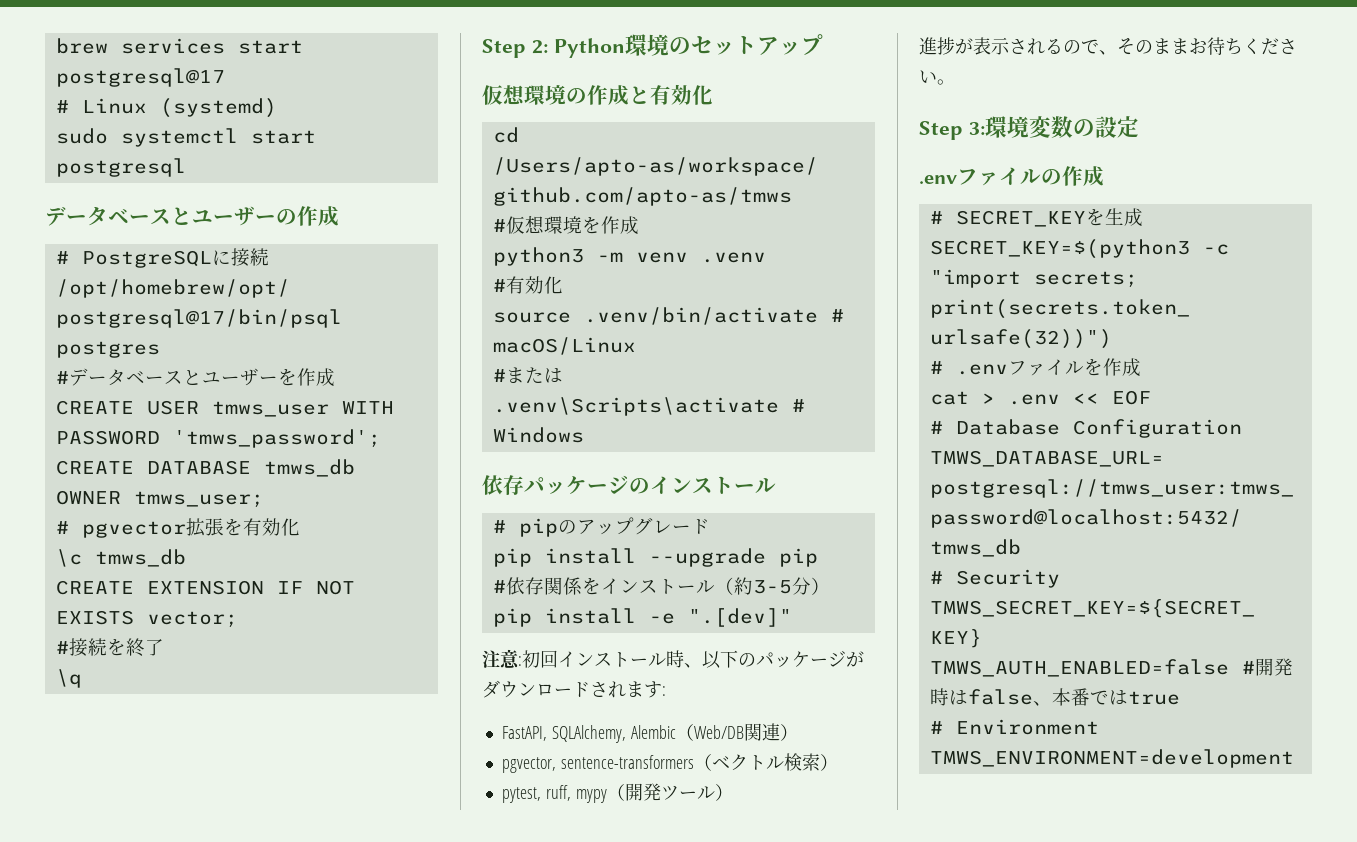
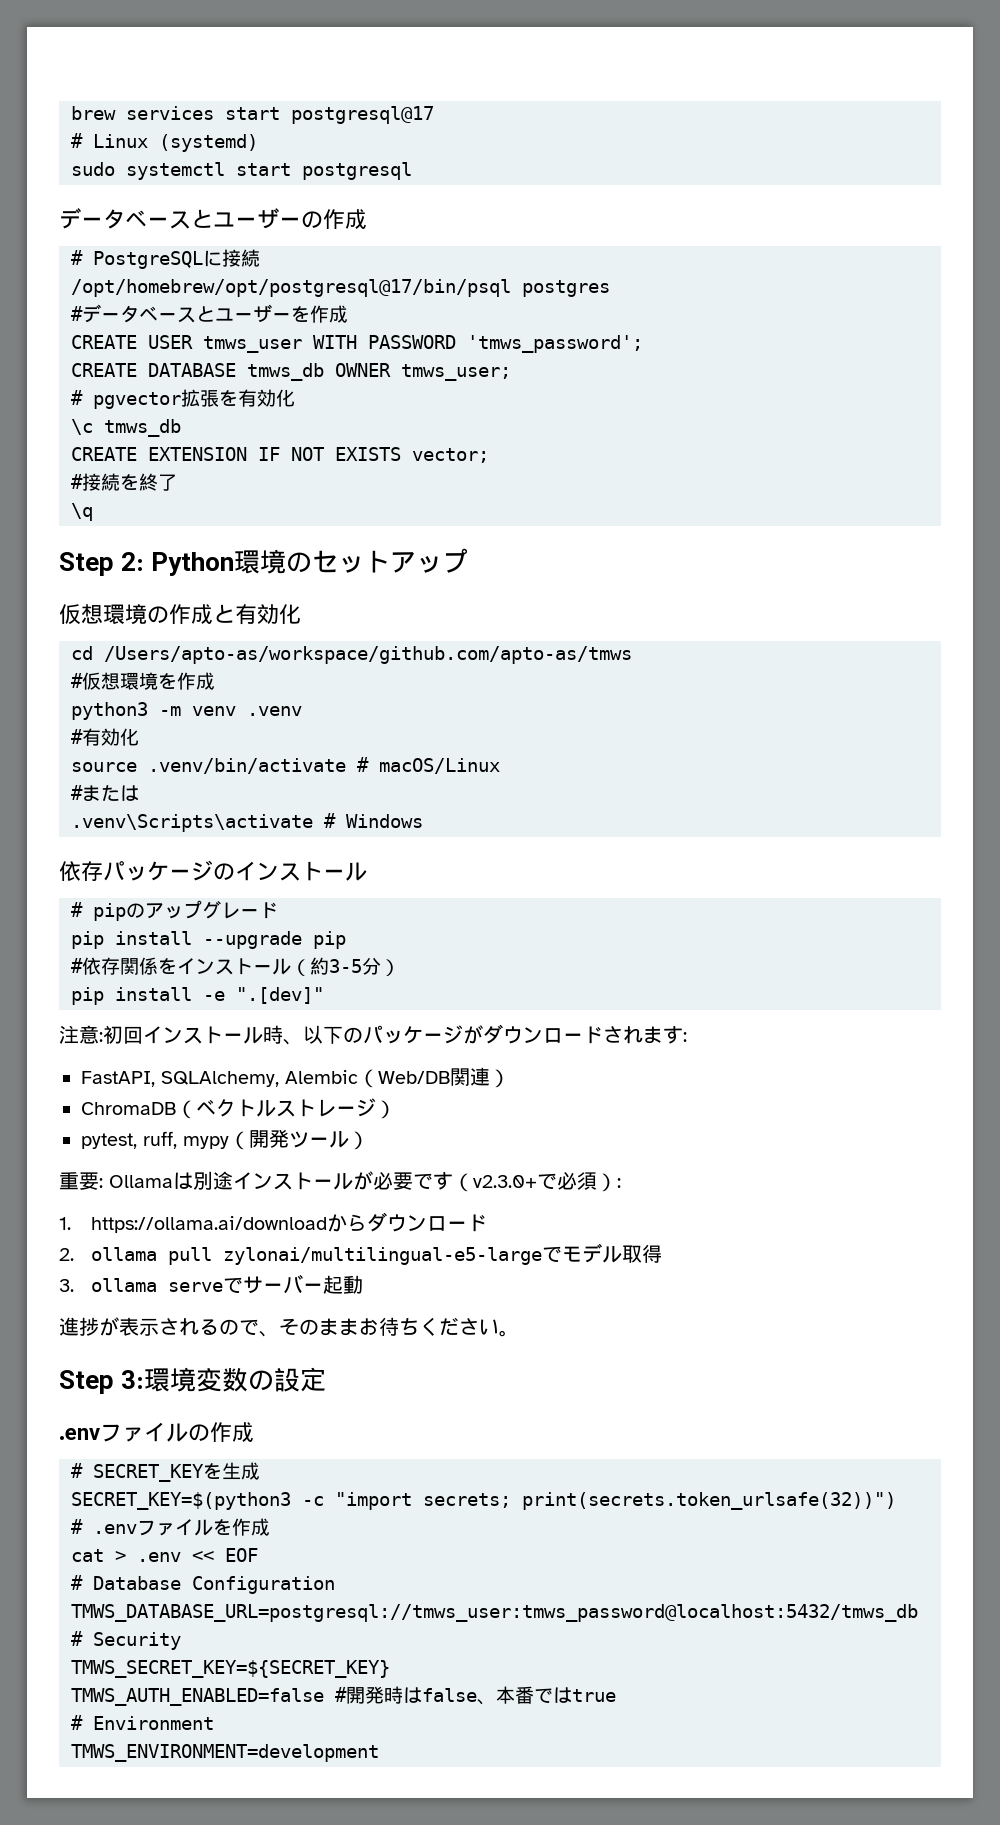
[501,755,694,773] pgvector, sentence-transformers -> [81,1102,176,1115] ChromaDB
[783,753,820,771] 検索 -> [276,1098,376,1117] ストレージ
(733, 792) none -> [59,1171,621,1192] [59,1212,488,1233] [59,1243,663,1265] [59,1274,364,1294] // 重要: Ollamaは別途インストールが必要です（v2.3.0+で必須）: // 1. https://ollama.ai/downloadからダウンロード // 2. ollama pull zylonai/multilingual-e5-largeでモデル取得 // 3. ollama serveでサーバー起動

